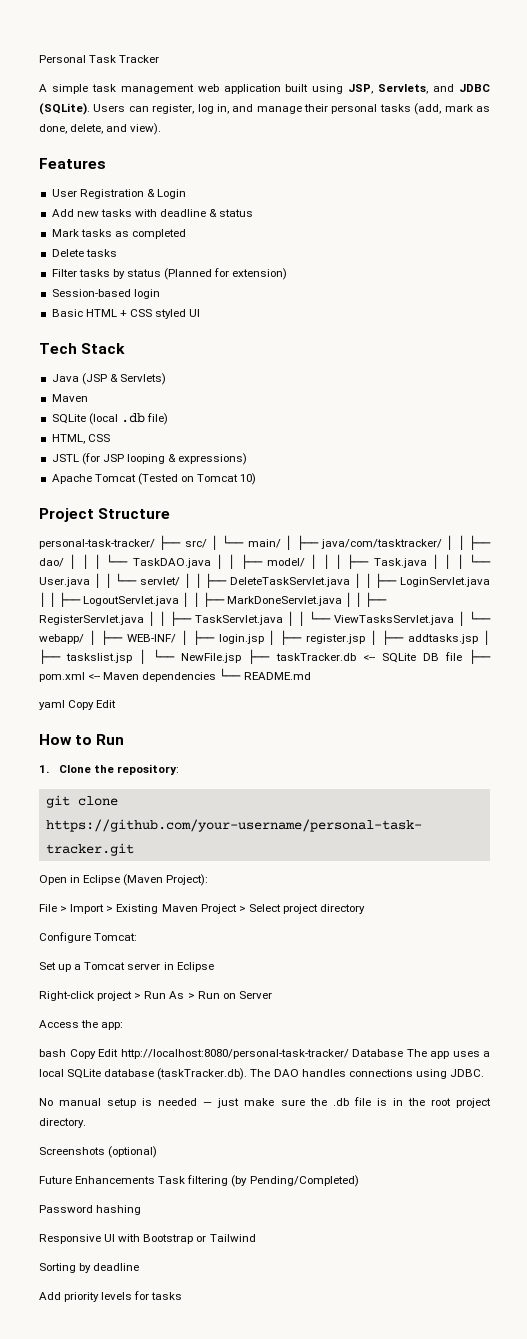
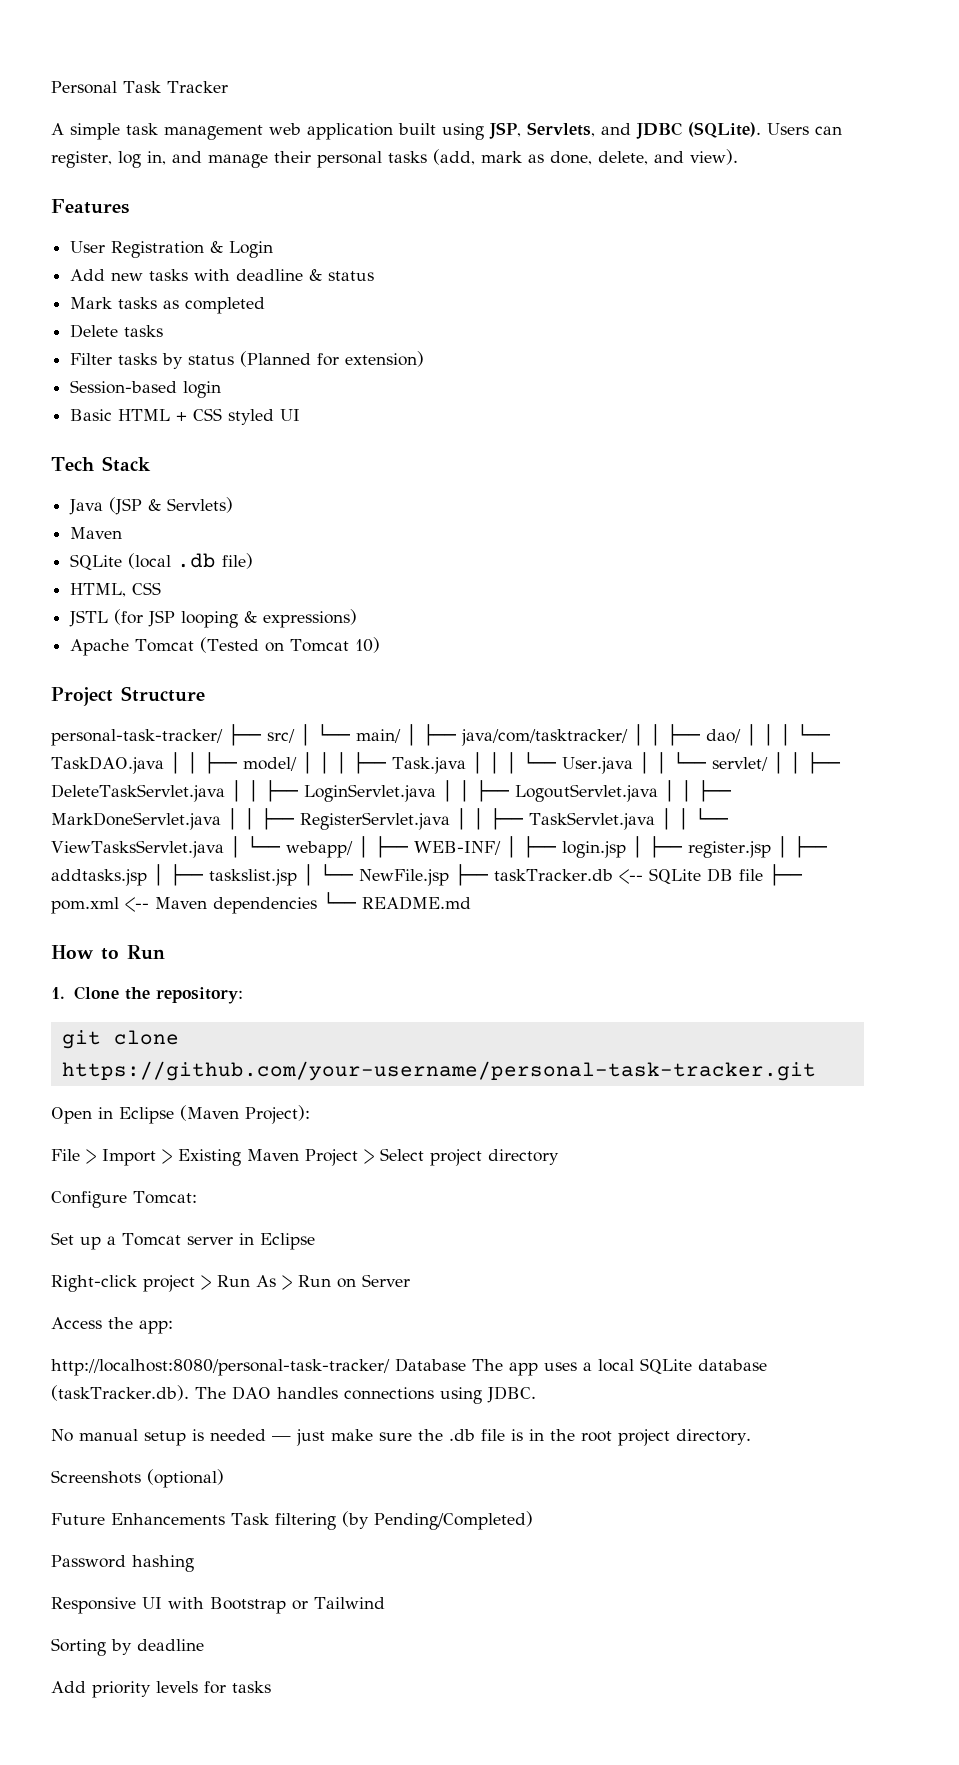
[39,700,117,710] // yaml Copy Edit -> (471, 903) none
[39,1049,118,1059] bash Copy Edit -> (173, 1327) none

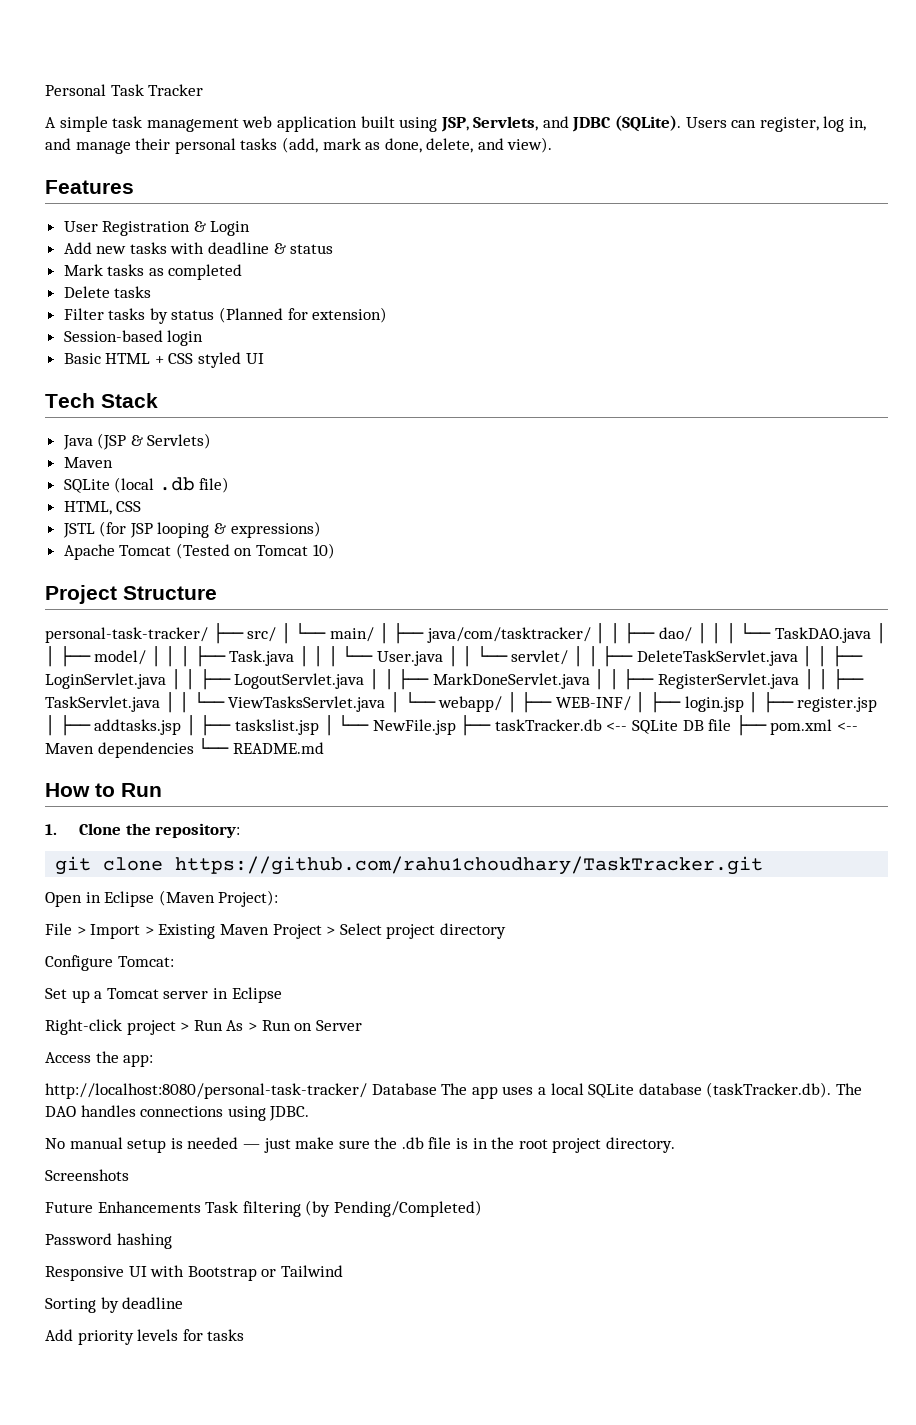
[61,1061,816,1081] https://github.com/your-username/personal-task-tracker.git -> [175,856,764,875] https://github.com/rahu1choudhary/TaskTracker.git
[147,1469,224,1488] (optional) -> (129, 1175) none

